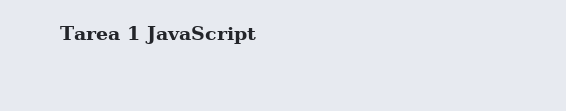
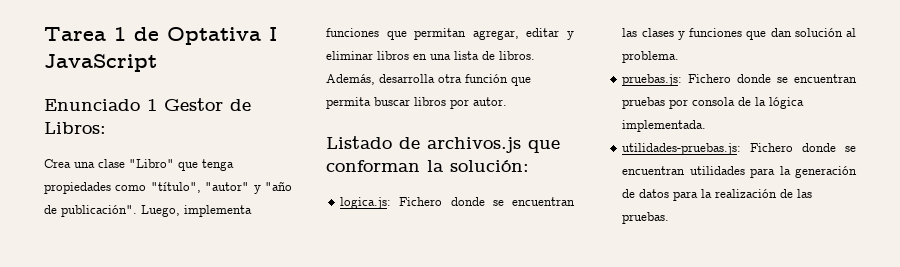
[144,26,256,44] JavaScript -> [134,27,277,45] [44,54,157,72] [44,98,251,111] [44,122,106,134] [44,159,234,171] [44,181,292,194] [44,205,252,217] [326,28,574,40] [326,51,535,60] [326,74,531,86] [326,97,507,109] [326,136,560,153] [326,160,529,172] [340,197,575,209] [622,28,856,40] [622,51,680,63] [622,74,857,86] [622,97,805,109] [622,120,707,132] [622,143,856,155] [622,166,857,178] [622,189,813,201] [622,212,670,224] de Optativa I JavaScript // Enunciado 1 Gestor de Libros: // Crea una clase "Libro" que tenga propiedades como "título", "autor" y "año de publicación". Luego, implementa funciones que permitan agregar, editar y eliminar libros en una lista de libros. Además, desarrolla otra función que permita buscar libros por autor. // Listado de archivos.js que conforman la solución: // logica.js: Fichero donde se encuentran las clases y funciones que dan solución al problema. // pruebas.js: Fichero donde se encuentran pruebas por consola de la lógica implementada. // utilidades-pruebas.js: Fichero donde se encuentran utilidades para la generación de datos para la realización de las pruebas.

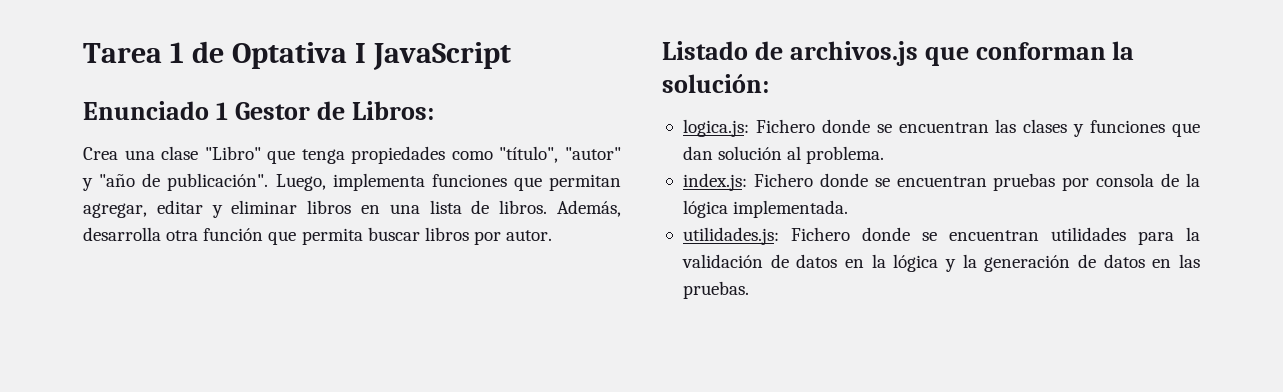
[622,74,683,86] pruebas.js: -> [682,173,747,191] index.js:
[622,143,742,155] utilidades-pruebas.js: -> [682,227,779,245] utilidades.js:
[795,166,857,178] [622,189,794,201] generación de datos para la realización de -> [681,254,1172,272] validación de datos en la lógica y la generación de datos en

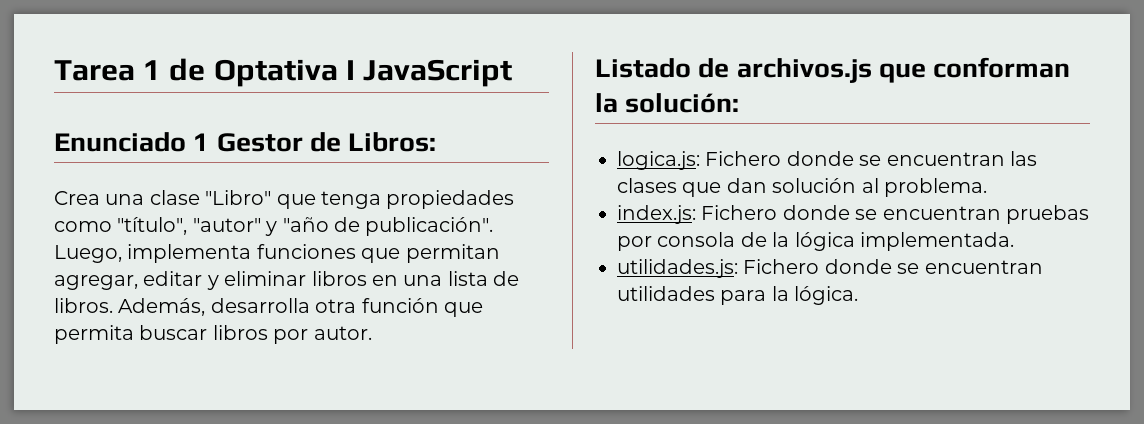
[1073,120,1166,137] y funciones -> (677, 185) none
[681,254,1200,272] [682,281,749,299] validación de datos en la lógica y la generación de datos en las pruebas. -> [794,286,859,305] lógica.

